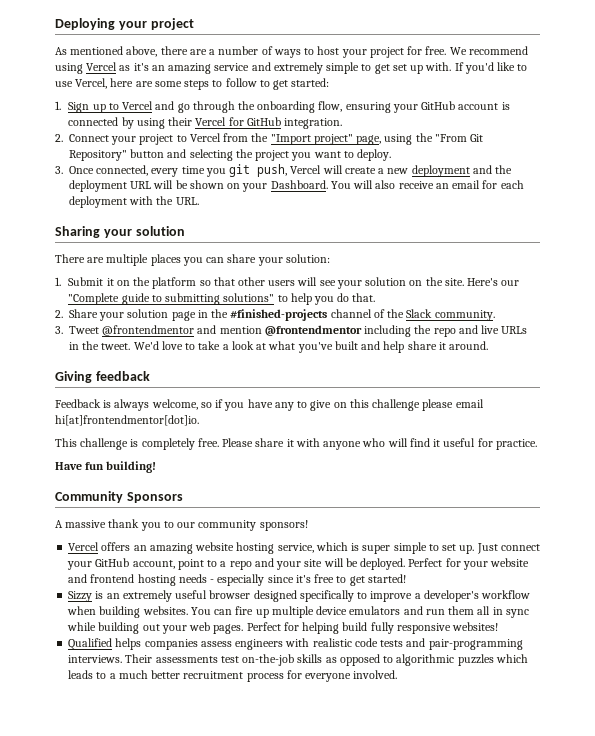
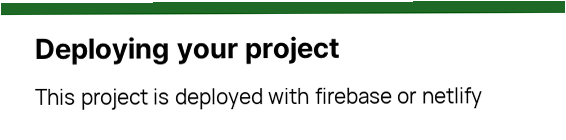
[55,46,528,58] [55,62,528,74] [55,78,330,90] [55,101,510,113] [68,117,342,129] [55,133,484,145] [69,149,392,161] [55,164,513,177] [69,180,524,192] [69,196,199,208] [55,226,185,238] [55,254,330,266] [55,277,520,289] [68,293,376,305] [55,309,495,321] [55,325,528,337] [69,341,489,353] [55,371,150,383] [55,399,484,411] [55,415,199,426] [55,438,537,450] [55,461,157,473] [55,491,183,503] [55,519,308,531] [68,542,540,554] [67,558,530,570] [68,574,406,586] [68,590,531,602] [67,606,529,618] [67,622,499,634] [68,638,523,650] [68,654,528,666] [68,670,398,682] As mentioned above, there are a number of ways to host your project for free. We recommend using Vercel as it's an amazing service and extremely simple to get set up with. If you'd like to use Vercel, here are some steps to follow to get started: // 1. Sign up to Vercel and go through the onboarding flow, ensuring your GitHub account is connected by using their Vercel for GitHub integration. // 2. Connect your project to Vercel from the "Import project" page, using the "From Git Repository" button and selecting the project you want to deploy. // 3. Once connected, every time you git push, Vercel will create a new deployment and the deployment URL will be shown on your Dashboard. You will also receive an email for each deployment with the URL. // Sharing your solution // There are multiple places you can share your solution: // 1. Submit it on the platform so that other users will see your solution on the site. Here's our "Complete guide to submitting solutions" to help you do that. // 2. Share your solution page in the #finished-projects channel of the Slack community. // 3. Tweet @frontendmentor and mention @frontendmentor including the repo and live URLs in the tweet. We'd love to take a look at what you've built and help share it around. // Giving feedback // Feedback is always welcome, so if you have any to give on this challenge please email hi[at]frontendmentor[dot]io. // This challenge is completely free. Please share it with anyone who will find it useful for practice. // Have fun building! // Community Sponsors // A massive thank you to our community sponsors! // Vercel offers an amazing website hosting service, which is super simple to set up. Just connect your GitHub account, point to a repo and your site will be deployed. Perfect for your website and frontend hosting needs - especially since it's free to get started! // Sizzy is an extremely useful browser designed specifically to improve a developer's workflow when building websites. You can fire up multiple device emulators and run them all in sync while building out your web pages. Perfect for helping build fully responsive websites! // Qualified helps companies assess engineers with realistic code tests and pair-programming interviews. Their assessments test on-the-job skills as opposed to algorithmic puzzles which leads to a much better recruitment process for everyone involved. -> [35,87,483,110] This project is deployed with firebase or netlify

